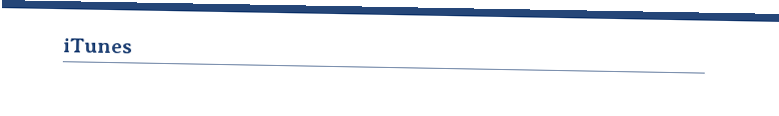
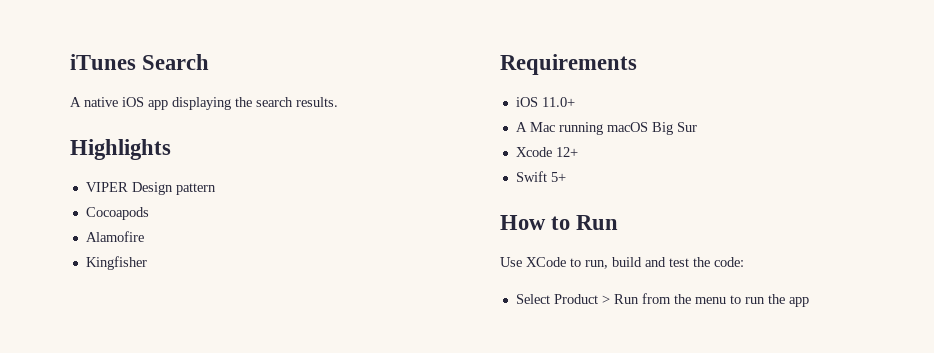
(133, 46) none -> [142,54,210,70] [70,97,338,110] [70,139,171,160] [85,182,216,195] [85,207,149,220] [85,231,144,242] [85,256,147,270] [500,54,637,75] [515,97,575,107] [515,122,697,135] [515,147,578,157] [515,171,566,182] [500,215,619,230] [500,257,744,269] [515,293,809,307] Search // A native iOS app displaying the search results. // Highlights // VIPER Design pattern // Cocoapods // Alamofire // Kingfisher // Requirements // iOS 11.0+ // A Mac running macOS Big Sur // Xcode 12+ // Swift 5+ // How to Run // Use XCode to run, build and test the code: // Select Product > Run from the menu to run the app

